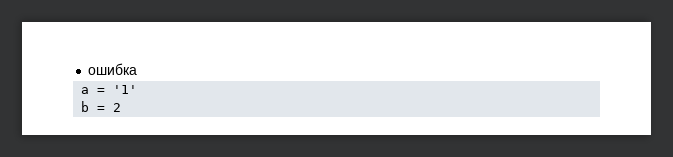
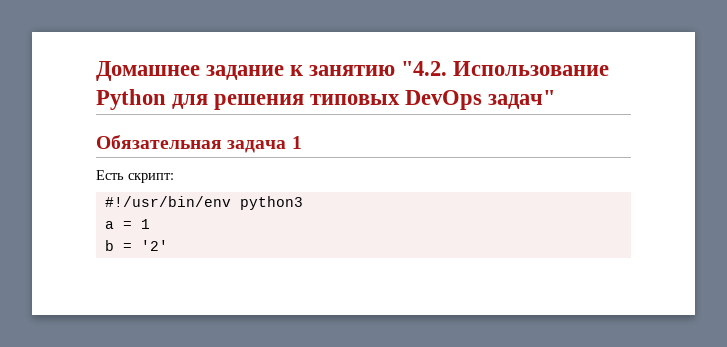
[88,63,138,75] ошибка -> [96,61,610,81] [96,89,556,110] [96,135,302,153] [96,170,174,183] [104,196,303,210] Домашнее задание к занятию "4.2. Использование Python для решения типовых DevOps задач" // Обязательная задача 1 // Есть скрипт: // #!/usr/bin/env python3
[113,85,138,94] '1' -> [140,219,150,229] 1
[113,103,122,112] 2 -> [140,240,168,251] '2'

